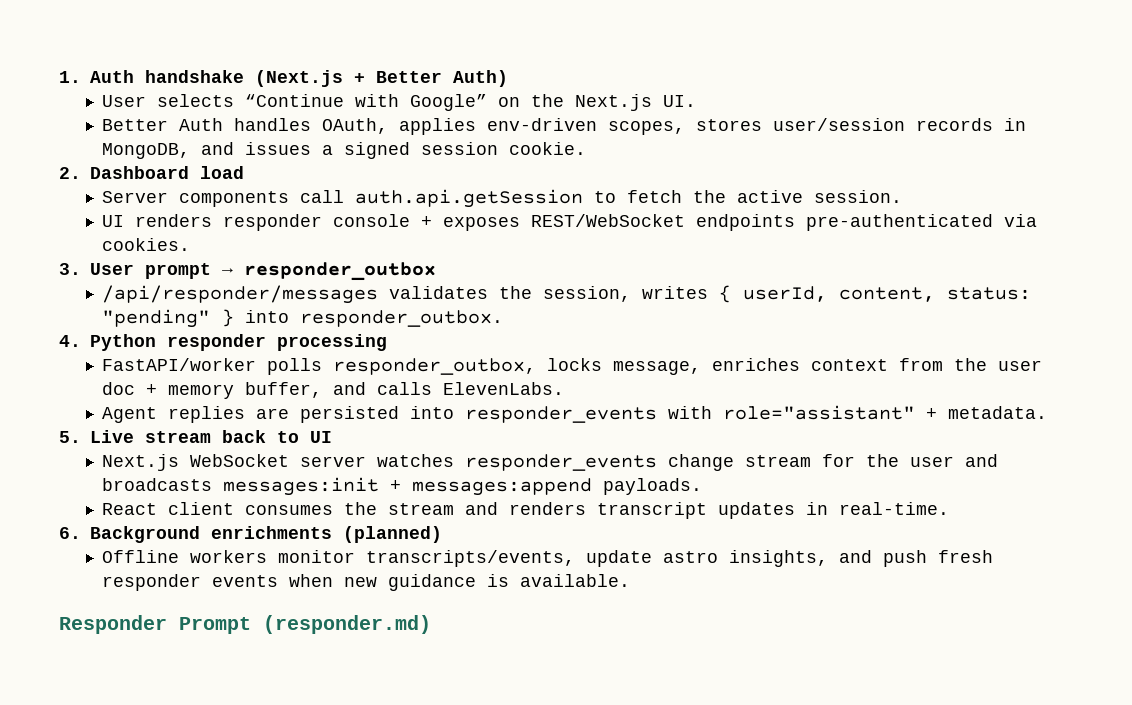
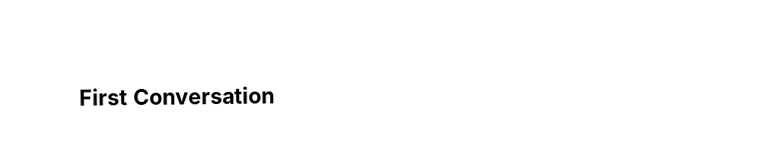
[59,70,508,87] [101,94,696,111] [101,118,1026,135] [101,142,586,159] [59,166,244,179] [101,189,902,208] [101,214,1037,231] [101,238,190,251] [59,262,436,281] [101,285,1031,304] [101,309,503,328] [59,334,387,351] [101,358,1042,375] [101,382,564,399] [101,405,1047,423] [59,430,332,443] [101,454,998,471] [101,477,702,496] [101,502,949,519] [59,526,442,543] [101,550,993,567] [101,574,630,591] [59,615,431,634] 1. Auth handshake (Next.js + Better Auth) // User selects “Continue with Google” on the Next.js UI. // Better Auth handles OAuth, applies env-driven scopes, stores user/session records in MongoDB, and issues a signed session cookie. // 2. Dashboard load // Server components call auth.api.getSession to fetch the active session. // UI renders responder console + exposes REST/WebSocket endpoints pre-authenticated via cookies. // 3. User prompt → responder_outbox // /api/responder/messages validates the session, writes { userId, content, status: "pending" } into responder_outbox. // 4. Python responder processing // FastAPI/worker polls responder_outbox, locks message, enriches context from the user doc + memory buffer, and calls ElevenLabs. // Agent replies are persisted into responder_events with role="assistant" + metadata. // 5. Live stream back to UI // Next.js WebSocket server watches responder_events change stream for the user and broadcasts messages:init + messages:append payloads. // React client consumes the stream and renders transcript updates in real-time. // 6. Background enrichments (planned) // Offline workers monitor transcripts/events, update astro insights, and push fresh responder events when new guidance is available. // Responder Prompt (responder.md) -> [79,86,275,106] First Conversation

